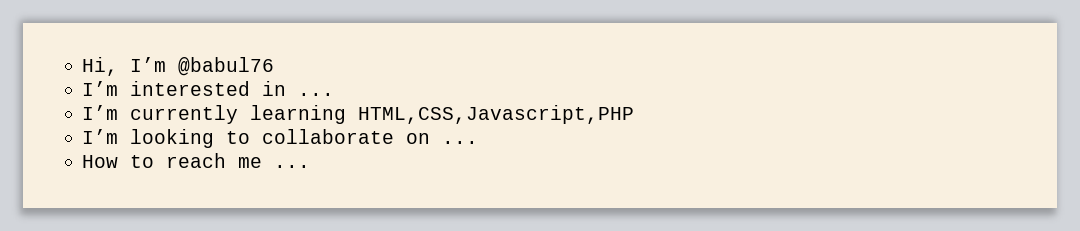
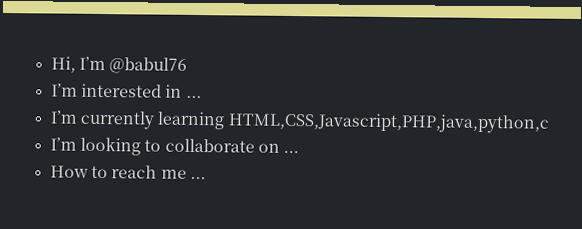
[358,105,635,124] HTML,CSS,Javascript,PHP -> [227,112,550,134] HTML,CSS,Javascript,PHP,java,python,c

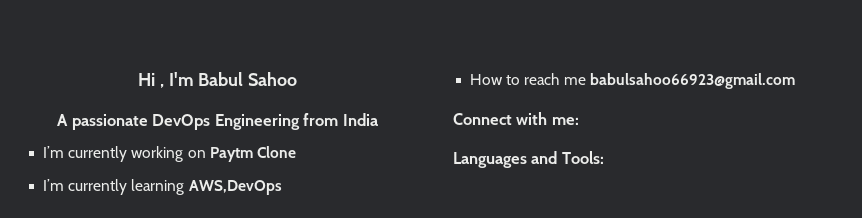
[50,56,188,74] [50,83,202,99] [49,110,550,134] [49,136,300,156] [49,165,206,180] Hi, I’m @babul76 // I’m interested in ... // I’m currently learning HTML,CSS,Javascript,PHP,java,python,c // I’m looking to collaborate on ... // How to reach me ... -> [137,72,298,88] [57,113,379,130] [43,146,296,162] [43,179,282,195] [470,73,795,89] [453,112,579,125] [453,151,604,168] Hi , I'm Babul Sahoo // A passionate DevOps Engineering from India // I’m currently working on Paytm Clone // I’m currently learning AWS,DevOps // How to reach me babulsahoo66923@gmail.com // Connect with me: // Languages and Tools:

